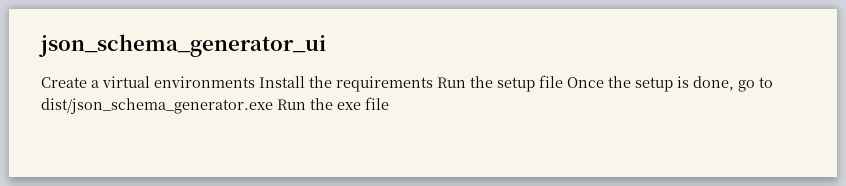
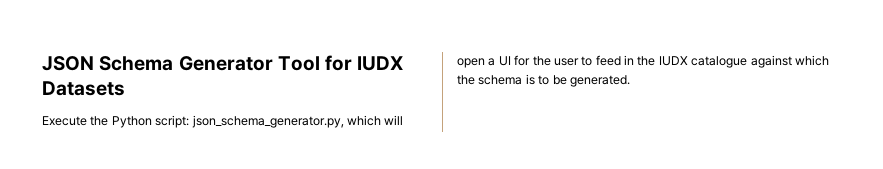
[39,34,326,57] [41,75,773,92] [41,97,389,114] json_schema_generator_ui // Create a virtual environments Install the requirements Run the setup file Once the setup is done, go to dist/json_schema_generator.exe Run the exe file -> [42,55,404,71] [42,81,125,96] [42,115,404,128] [457,55,829,68] [457,74,630,87] JSON Schema Generator Tool for IUDX Datasets // Execute the Python script: json_schema_generator.py, which will open a UI for the user to feed in the IUDX catalogue against which the schema is to be generated.

